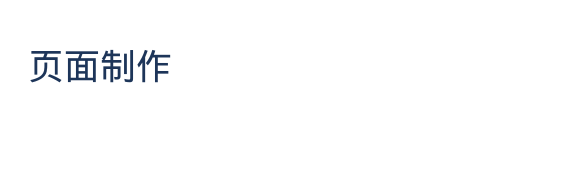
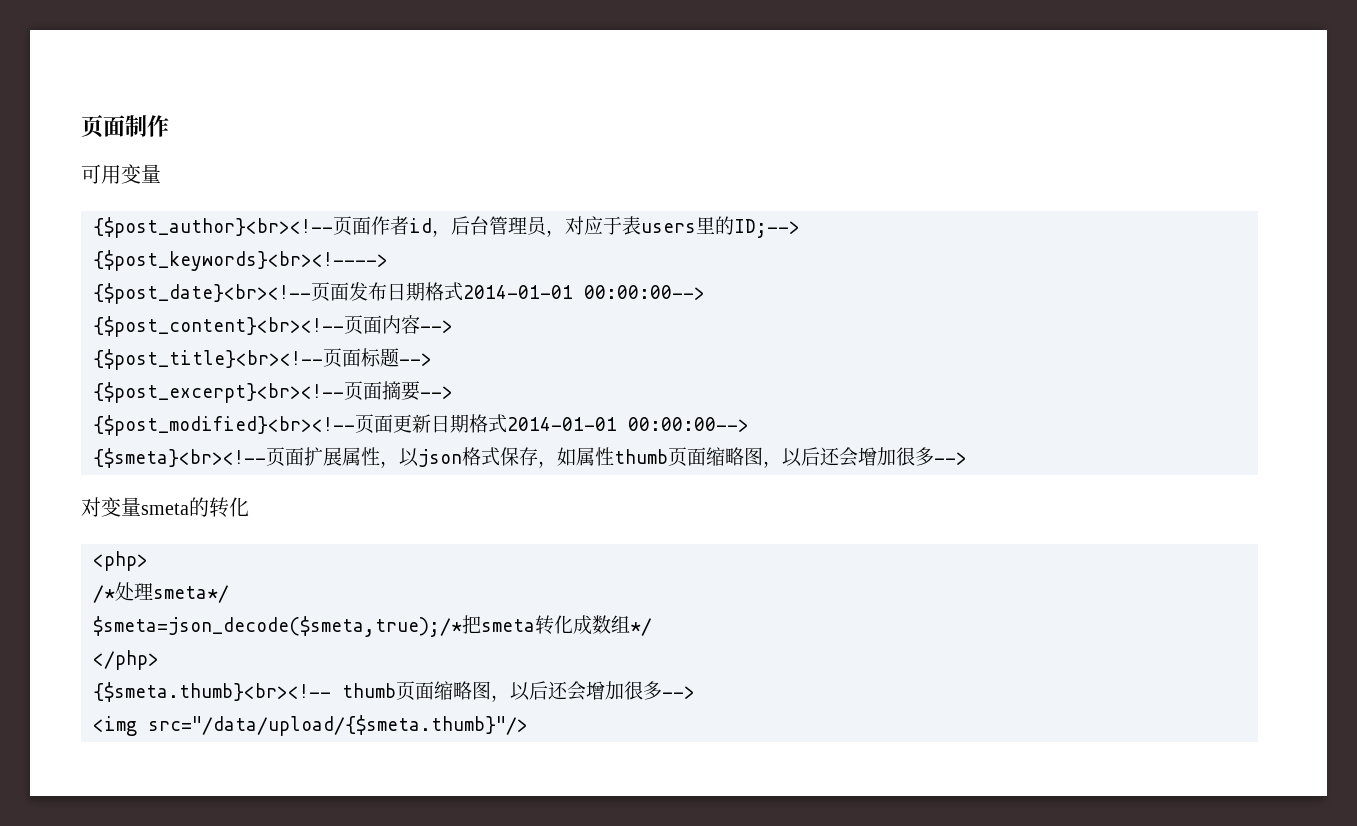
(172, 66) none -> [81,164,161,184] [93,216,800,238] [93,250,388,271] [93,282,705,304] [93,315,453,337] [93,348,432,370] [93,381,453,403] [93,414,749,436] [93,447,967,468] [81,497,249,518] [93,551,148,571] [93,582,229,603] [93,615,652,637] [93,650,159,670] [93,681,695,702] [93,715,528,736] // 可用变量 // {$post_author}<br><!--页面作者id，后台管理员，对应于表users里的ID;--> // {$post_keywords}<br><!----> // {$post_date}<br><!--页面发布日期格式2014-01-01 00:00:00--> // {$post_content}<br><!--页面内容--> // {$post_title}<br><!--页面标题--> // {$post_excerpt}<br><!--页面摘要--> // {$post_modified}<br><!--页面更新日期格式2014-01-01 00:00:00--> // {$smeta}<br><!--页面扩展属性，以json格式保存，如属性thumb页面缩略图，以后还会增加很多--> // 对变量smeta的转化 // <php> // /*处理smeta*/ // $smeta=json_decode($smeta,true);/*把smeta转化成数组*/ // </php> // {$smeta.thumb}<br><!-- thumb页面缩略图，以后还会增加很多--> // <img src="/data/upload/{$smeta.thumb}"/>

